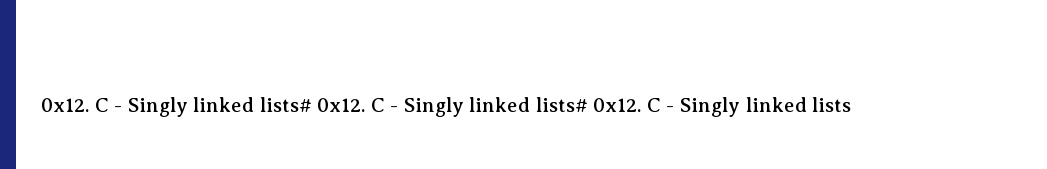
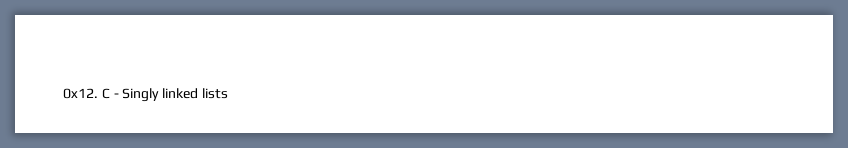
[41,97,807,117] 0x12. C - Singly linked lists# 0x12. C - Singly linked lists# 0x12. C - Singly linked -> [63,88,199,102] 0x12. C - Singly linked

